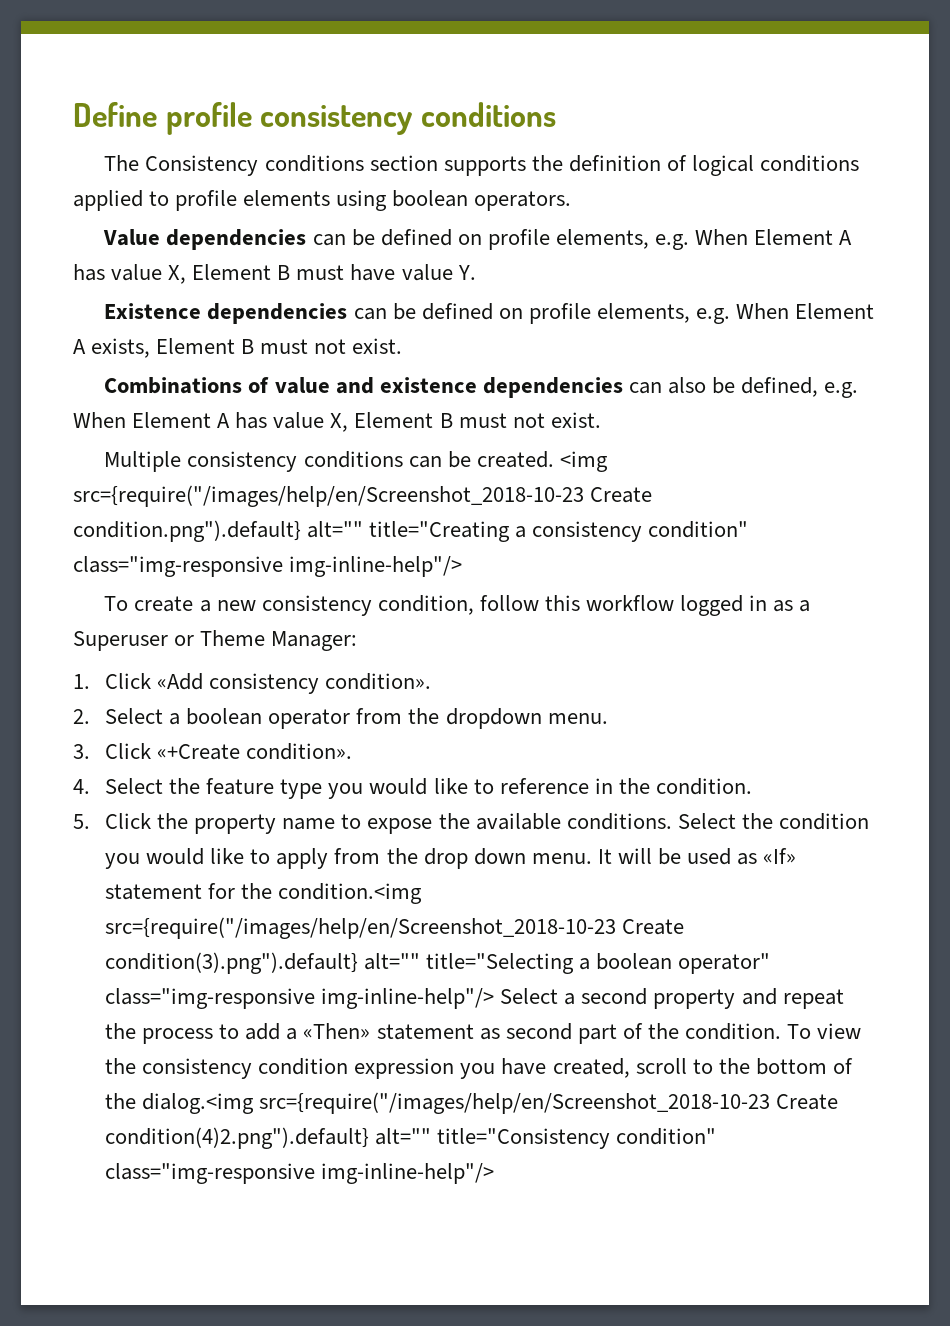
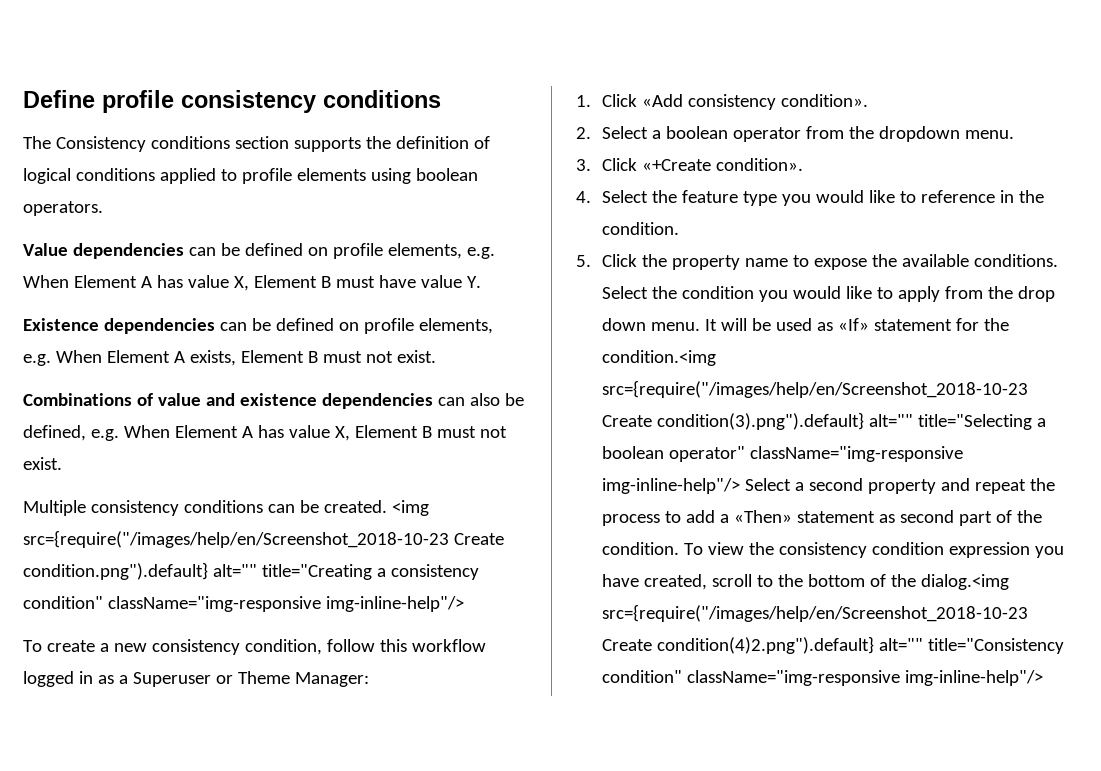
[73,556,283,577] class="img-responsive -> [107,596,321,612] className="img-responsive
[105,988,316,1009] class="img-responsive -> [749,446,963,462] className="img-responsive
[105,1163,316,1184] class="img-responsive -> [686,670,900,686] className="img-responsive

